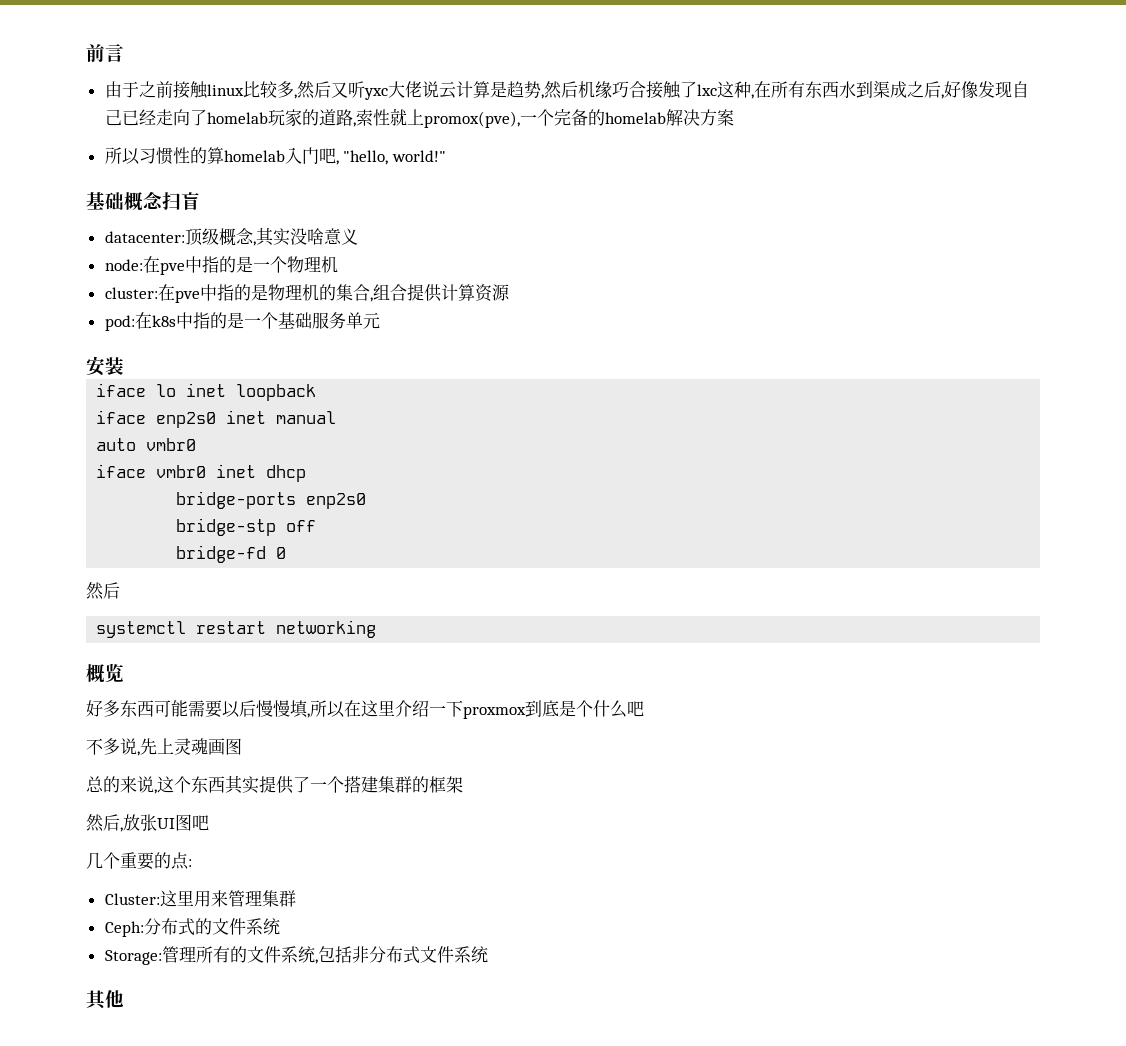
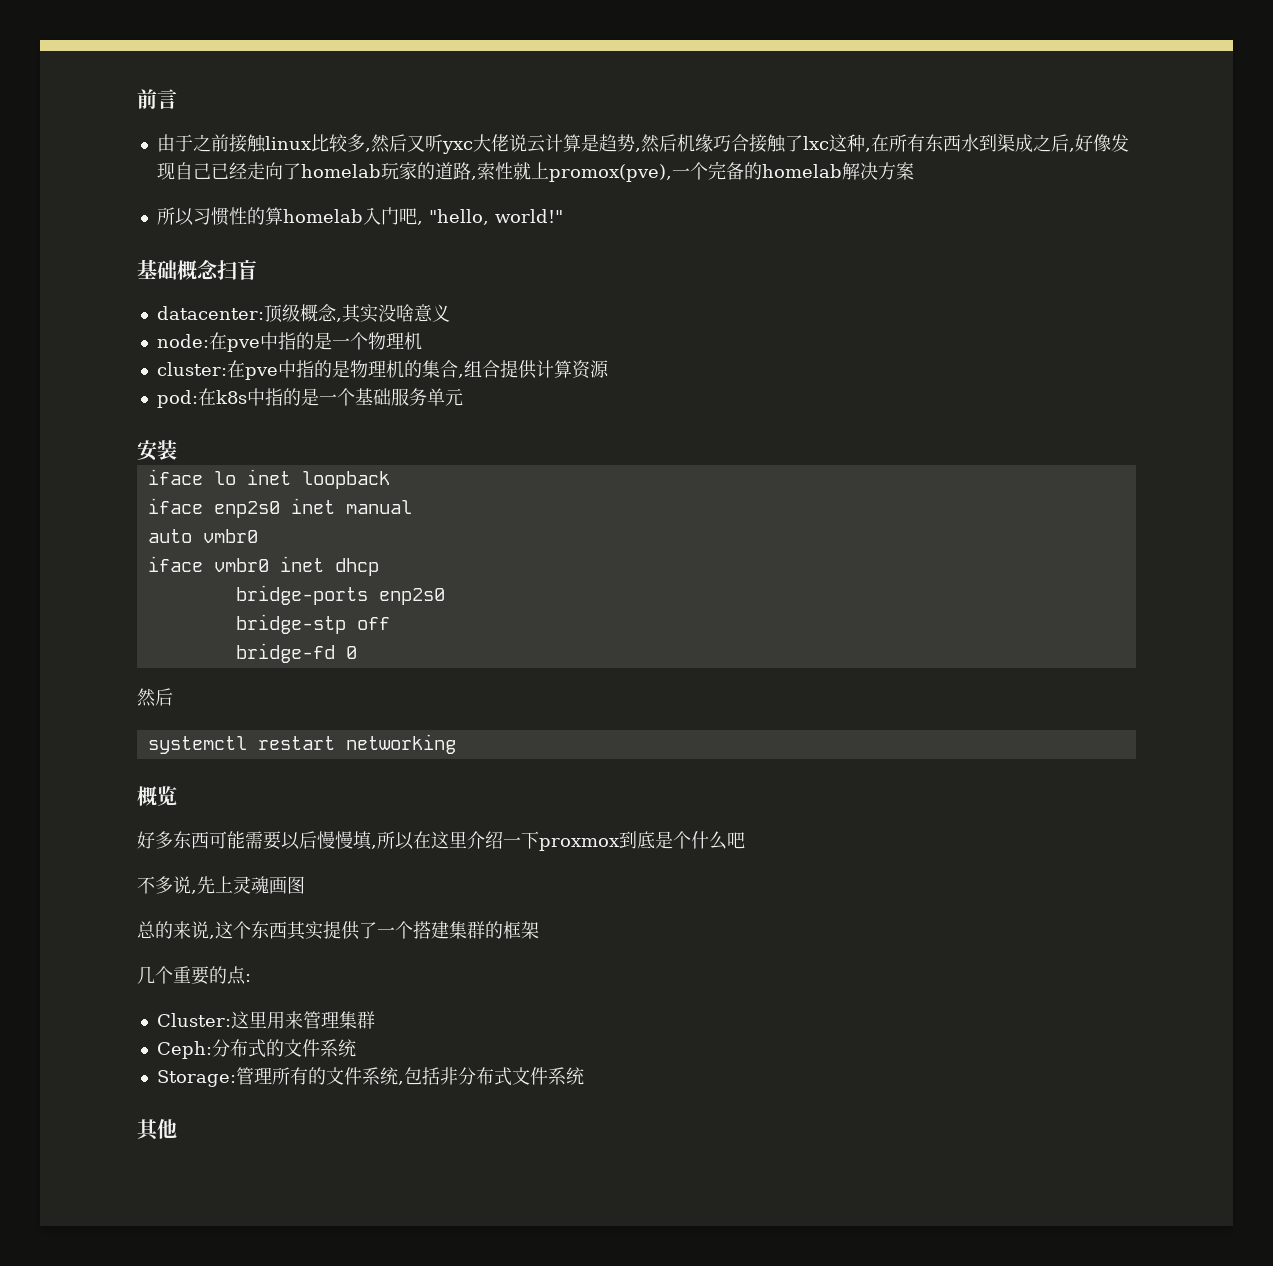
[86,814,209,832] // 然后,放张UI图吧 -> (539, 930) none

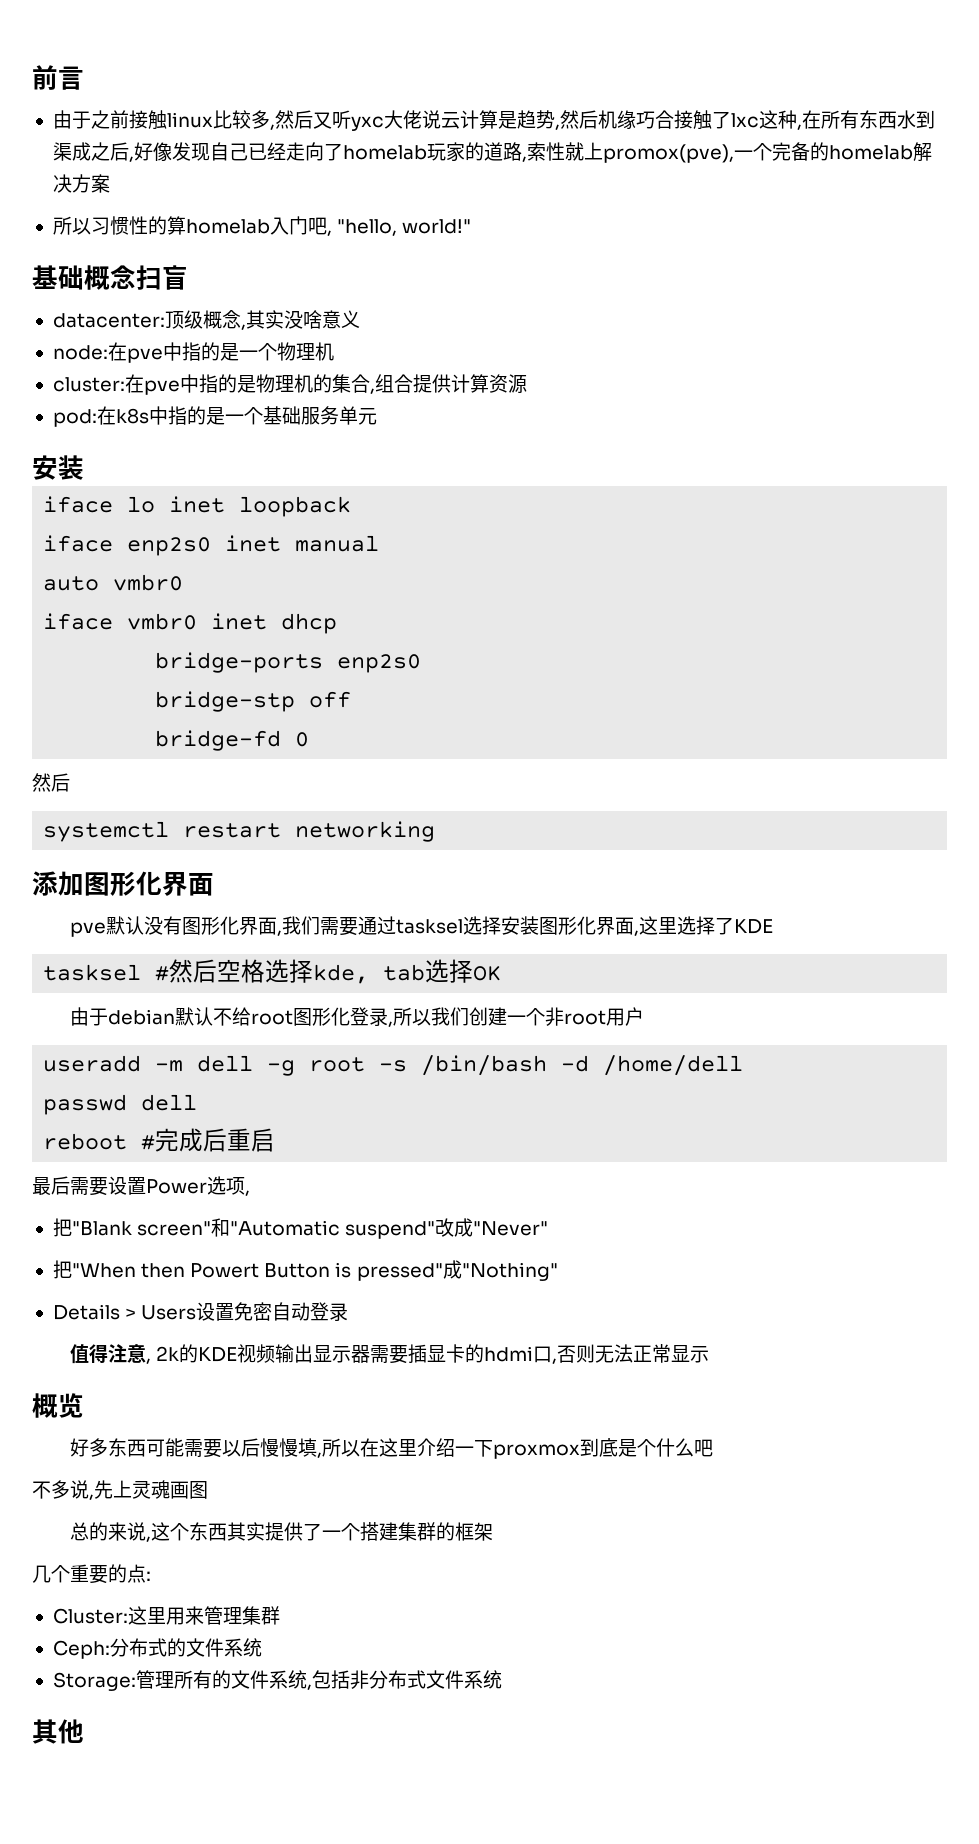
(456, 744) none -> [32,871,214,896] [69,916,773,937] [43,959,502,984] [69,1007,644,1027] [43,1055,744,1076] [43,1094,198,1115] [43,1128,276,1152] [32,1176,250,1196] [52,1218,549,1239] [52,1260,558,1281] [52,1302,349,1321] [69,1344,709,1364] // 添加图形化界面 // pve默认没有图形化界面,我们需要通过tasksel选择安装图形化界面,这里选择了KDE // tasksel #然后空格选择kde, tab选择OK // 由于debian默认不给root图形化登录,所以我们创建一个非root用户 // useradd -m dell -g root -s /bin/bash -d /home/dell // passwd dell // reboot #完成后重启 // 最后需要设置Power选项, // 把"Blank screen"和"Automatic suspend"改成"Never" // 把"When then Powert Button is pressed"成"Nothing" // Details > Users设置免密自动登录 // 值得注意, 2k的KDE视频输出显示器需要插显卡的hdmi口,否则无法正常显示

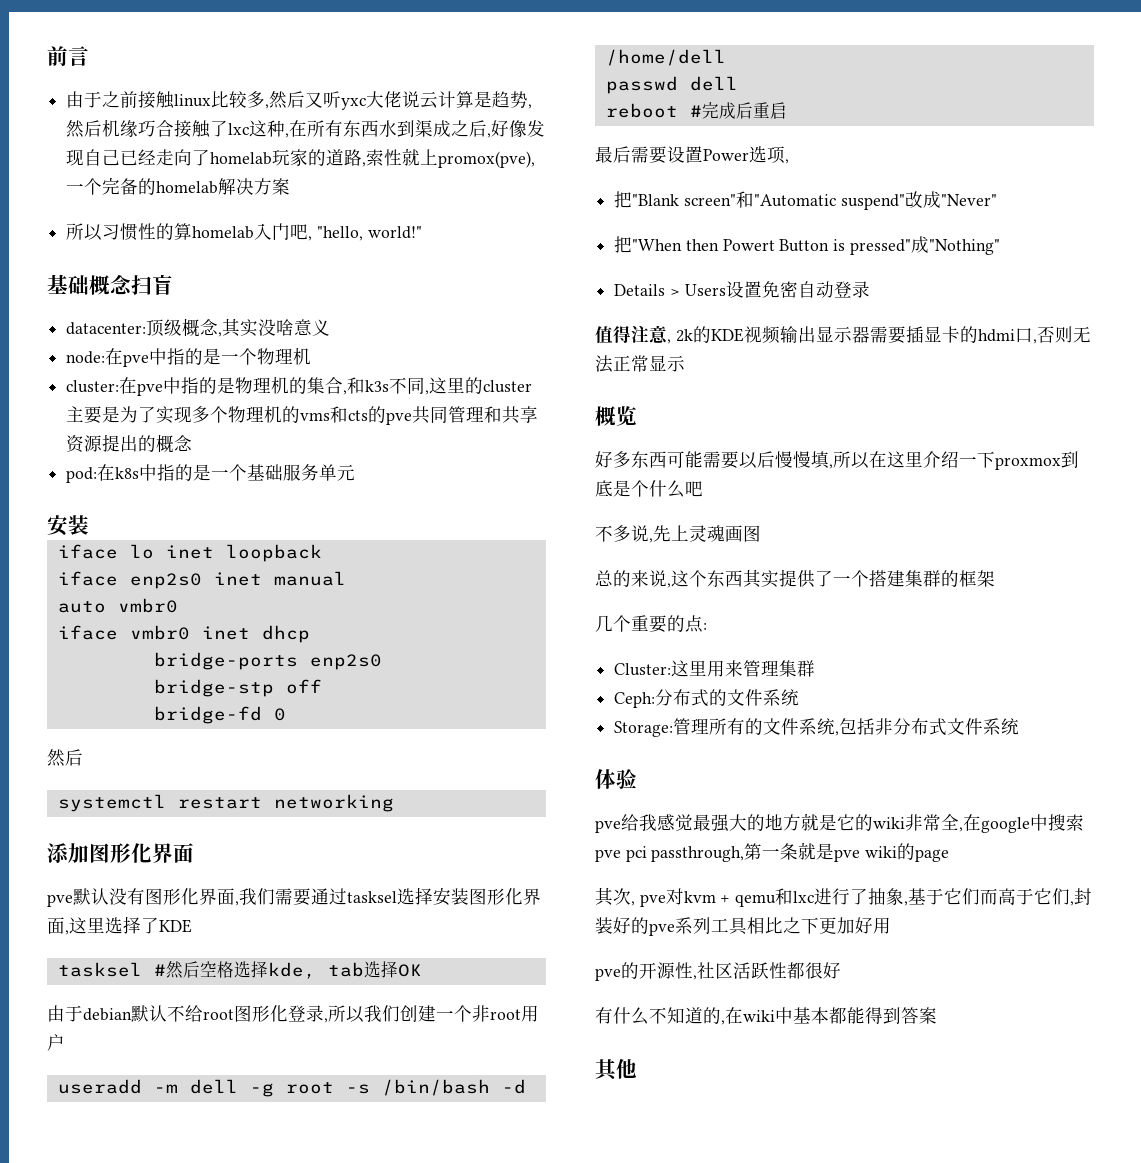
[374,374,489,393] 组合提供计算 -> [347,377,533,395] [66,405,539,425] 和k3s不同,这里的cluster主要是为了实现多个物理机的vms和cts的pve共同管理和共享
(527, 384) none -> [102,434,193,453] 提出的概念
(502, 1679) none -> [595,769,637,789] [595,813,1084,833] [595,842,950,862] [595,887,1093,907] [595,917,891,936] [595,962,841,981] [595,1007,937,1025] // 体验 // pve给我感觉最强大的地方就是它的wiki非常全,在google中搜索pve pci passthrough,第一条就是pve wiki的page // 其次, pve对kvm + qemu和lxc进行了抽象,基于它们而高于它们,封装好的pve系列工具相比之下更加好用 // pve的开源性,社区活跃性都很好 // 有什么不知道的,在wiki中基本都能得到答案

